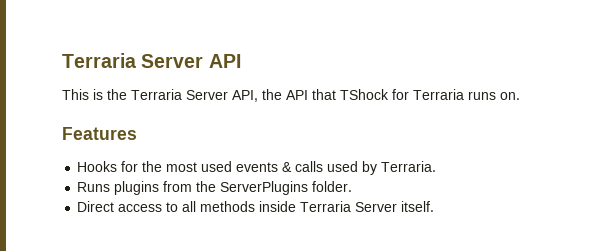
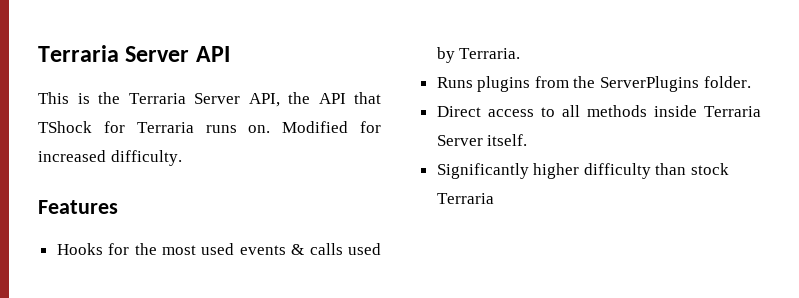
(520, 96) none -> [282,121,381,133] [38,150,182,166] Modified for increased difficulty.
(435, 206) none -> [436,163,730,179] [436,193,494,204] // Significantly higher difficulty than stock Terraria

